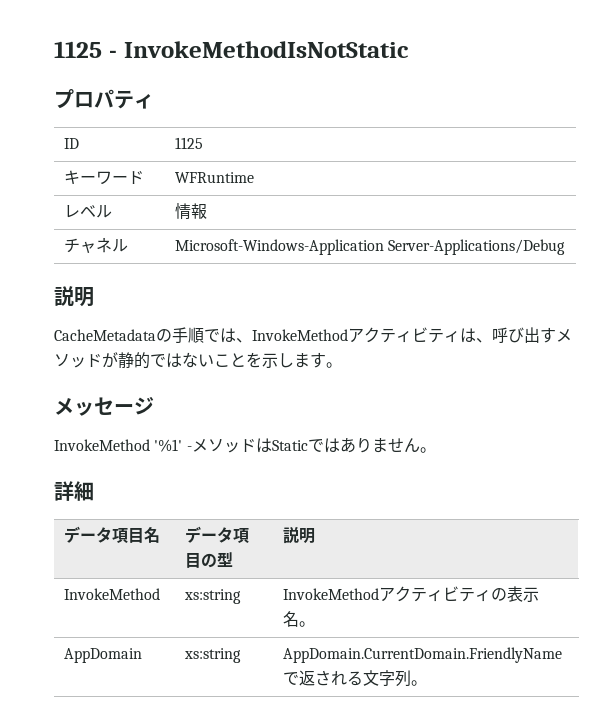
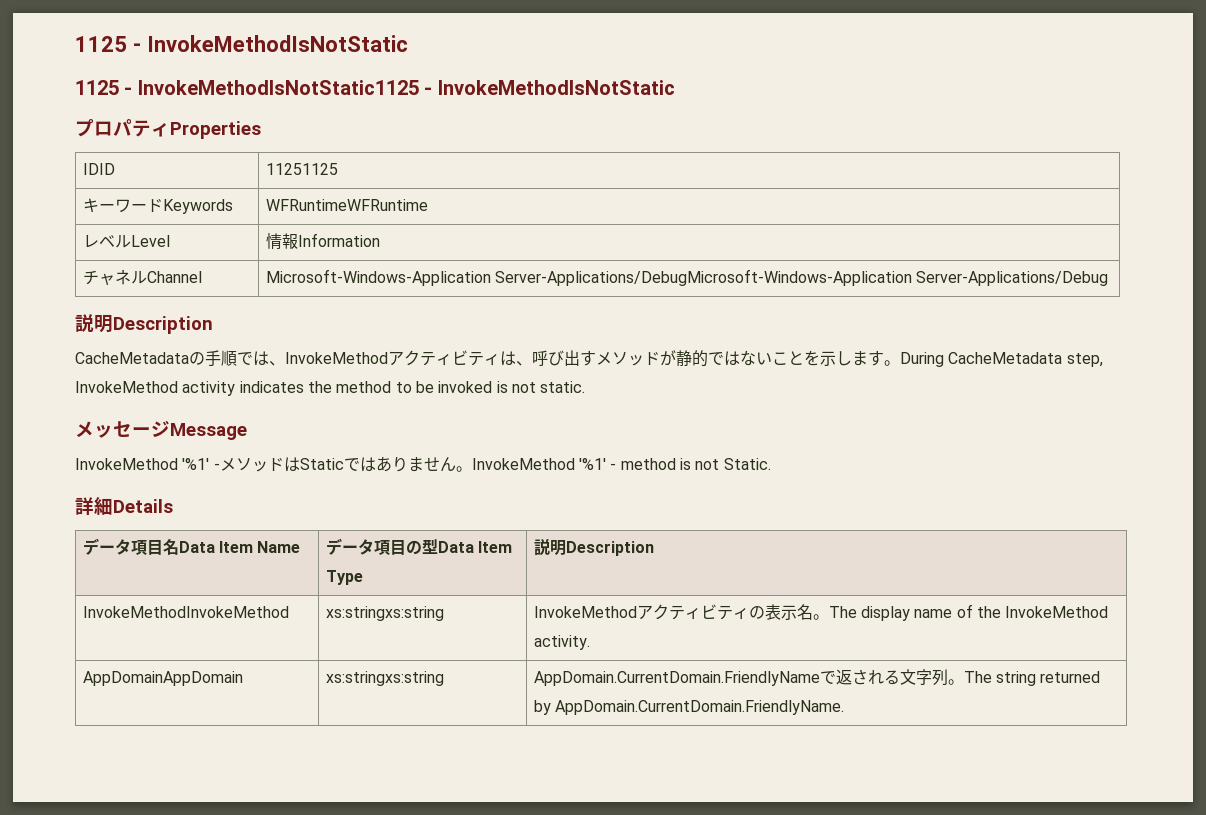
(409, 49) none -> [75,80,675,95] // 1125 - InvokeMethodIsNotStatic1125 - InvokeMethodIsNotStatic
[63,138,79,149] [174,137,203,149] // ID | 1125 -> [170,121,261,139] [82,163,115,175] [265,163,338,175] Properties // IDID | 11251125
[174,172,254,183] | WFRuntime -> [162,199,233,214] [265,199,428,211] Keywords | WFRuntimeWFRuntime
(112, 211) none -> [130,235,170,247] Level
(207, 211) none -> [297,233,380,247] Information
(128, 245) none -> [146,271,202,283] Channel
(384, 247) none -> [495,269,913,286] Server-Applications/DebugMicrosoft-Windows-Application
(94, 297) none -> [113,316,213,334] Description
(342, 365) none -> [900,352,1103,367] [75,381,586,396] During CacheMetadata step, InvokeMethod activity indicates the method to be invoked is not static.
(154, 406) none -> [170,423,247,440] Message
(436, 450) none -> [471,458,771,470] InvokeMethod '%1' - method is not Static.
(94, 491) none -> [113,499,173,513] Details
(160, 535) none -> [178,541,301,553] Data Item Name
[282,526,315,544] [63,588,160,600] [183,589,241,604] | 説明 // InvokeMethod | xs:string -> [437,541,513,553] [325,570,363,585] [533,538,654,556] [82,606,289,618] [325,606,444,621] Data Item Type | 説明Description // InvokeMethodInvokeMethod | xs:stringxs:string
[63,648,142,663] [183,648,241,663] // AppDomain | xs:string -> [828,604,1109,621] [533,635,590,650] [82,671,243,686] [325,671,444,686] The display name of the InvokeMethod activity. // AppDomainAppDomain | xs:stringxs:string
(427, 683) none -> [963,671,1101,686] [533,700,845,715] The string returned by AppDomain.CurrentDomain.FriendlyName.

